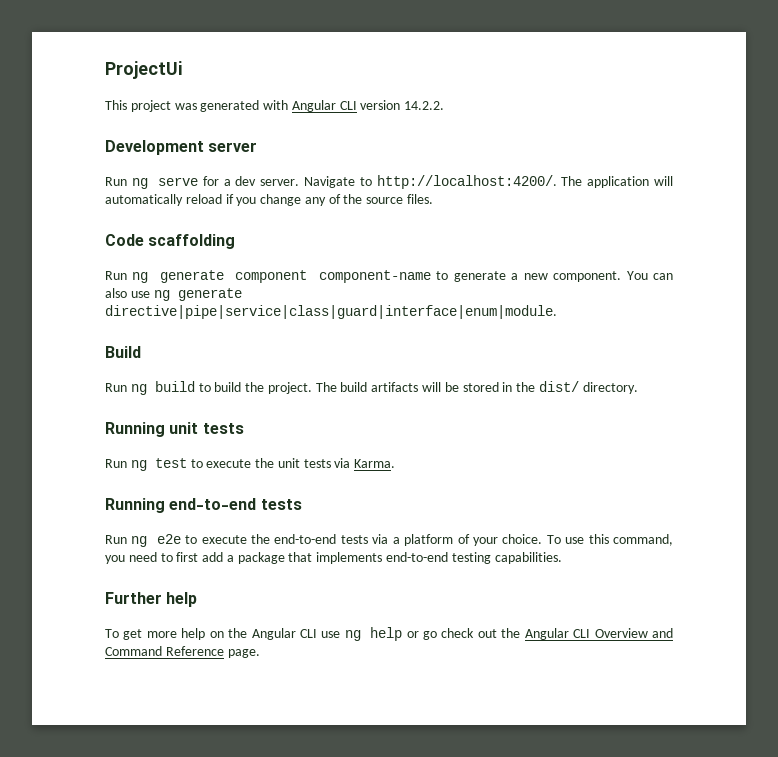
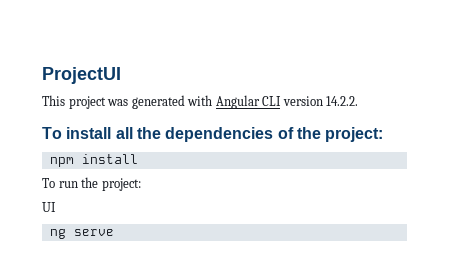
[105,61,182,79] ProjectUi -> [42,67,121,84] ProjectUI
[105,140,258,155] [105,175,673,189] [105,194,434,206] [105,234,236,249] [105,270,673,283] [105,288,242,301] [105,305,557,319] [105,346,141,358] [105,381,638,395] [105,422,244,437] [105,458,396,471] [105,498,302,513] [105,534,674,547] [105,552,562,564] [105,592,198,607] [105,627,674,641] [105,646,260,658] Development server // Run ng serve for a dev server. Navigate to http://localhost:4200/. The application will automatically reload if you change any of the source files. // Code scaffolding // Run ng generate component component-name to generate a new component. You can also use ng generate directive|pipe|service|class|guard|interface|enum|module. // Build // Run ng build to build the project. The build artifacts will be stored in the dist/ directory. // Running unit tests // Run ng test to execute the unit tests via Karma. // Running end-to-end tests // Run ng e2e to execute the end-to-end tests via a platform of your choice. To use this command, you need to first add a package that implements end-to-end testing capabilities. // Further help // To get more help on the Angular CLI use ng help or go check out the Angular CLI Overview and Command Reference page. -> [42,127,384,142] [49,154,138,167] [42,177,141,191] [42,202,56,212] [49,229,114,239] To install all the dependencies of the project: // npm install // To run the project: // UI // ng serve

